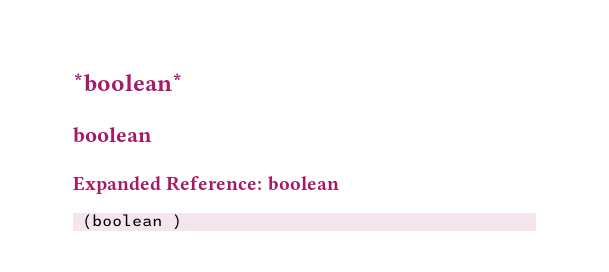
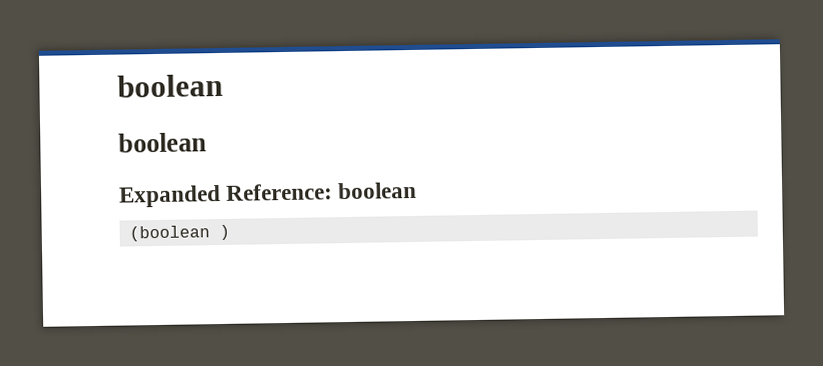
[73,73,183,92] *boolean* -> [117,73,223,98] boolean

